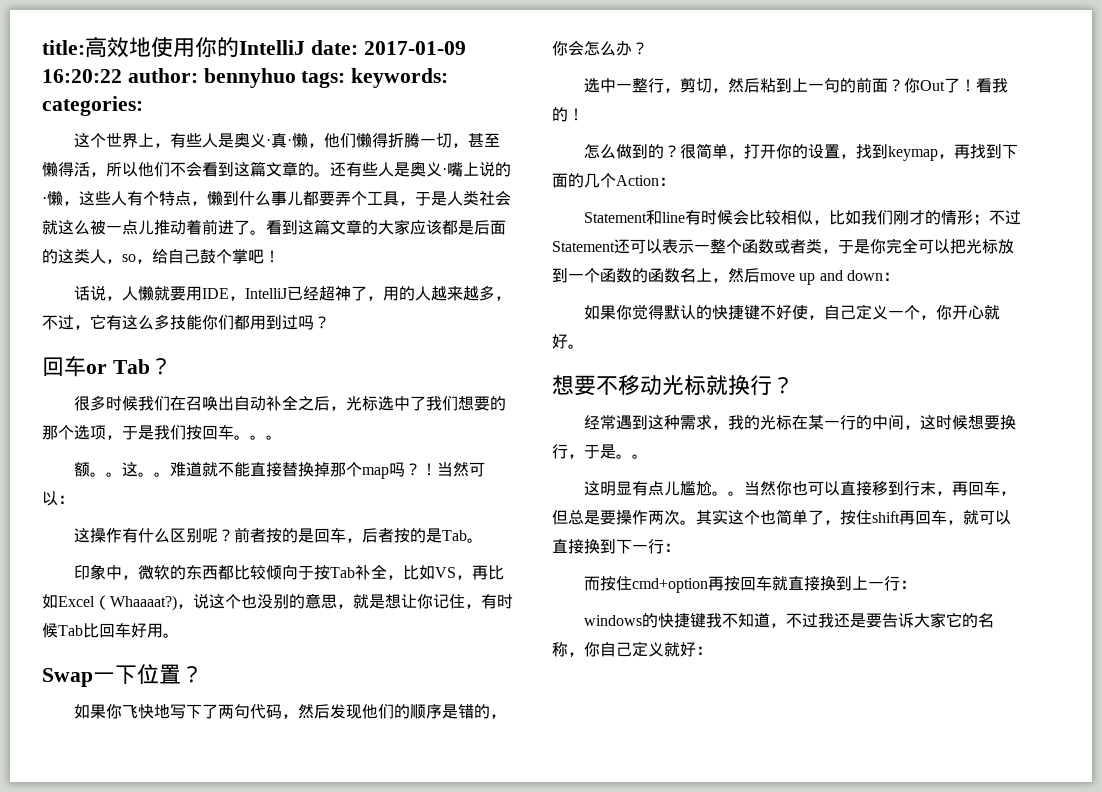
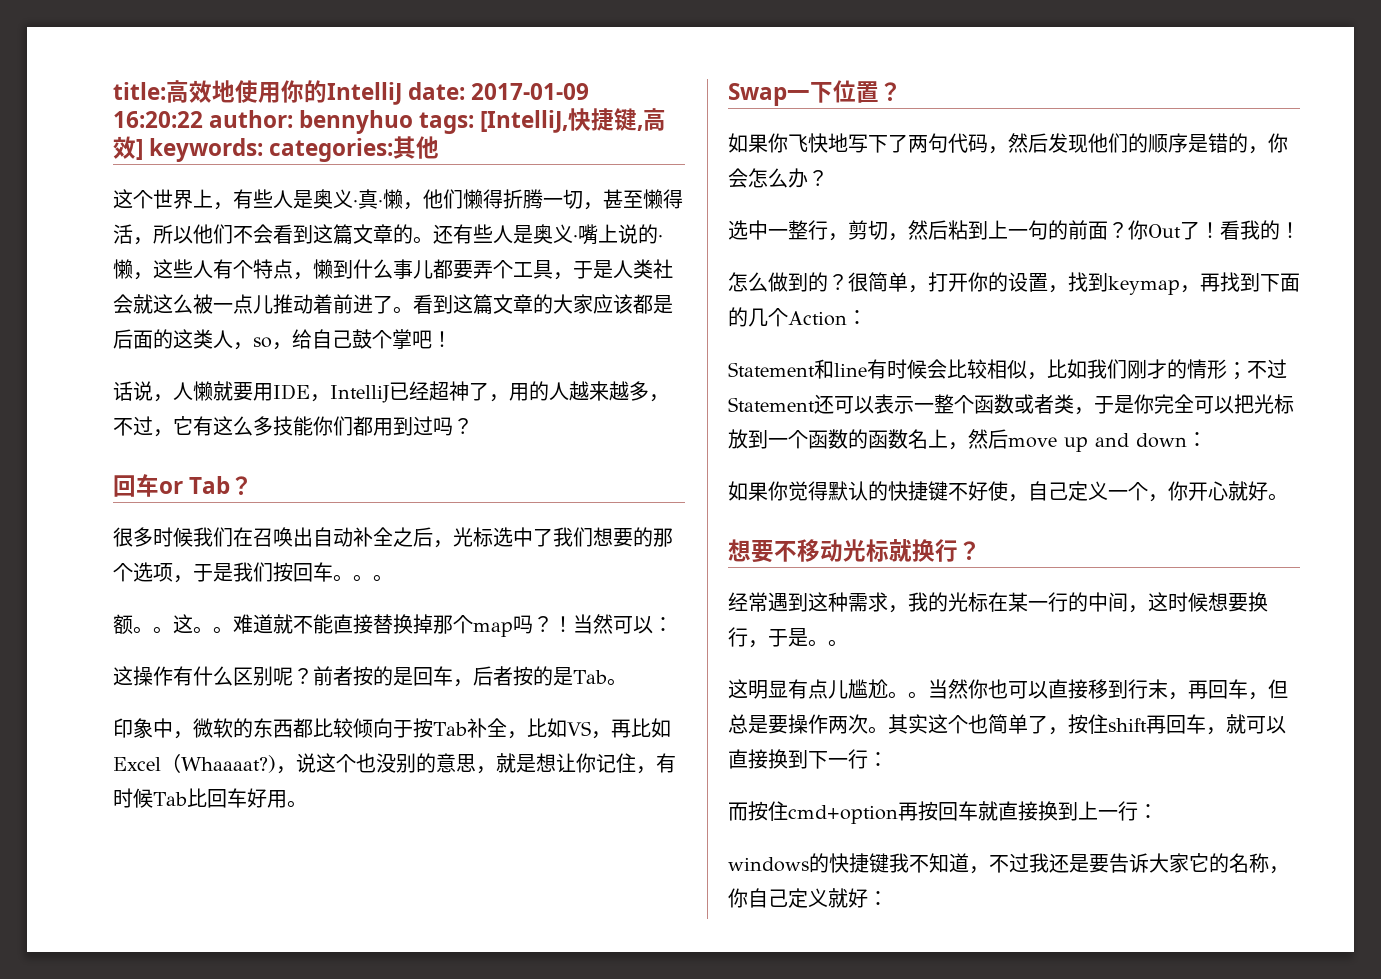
(346, 79) none -> [480,108,667,133] [113,136,143,160] [IntelliJ,快捷键,高效]
(143, 106) none -> [393,136,440,159] 其他

